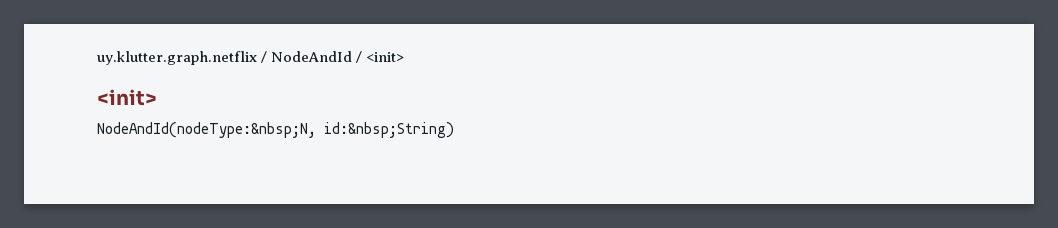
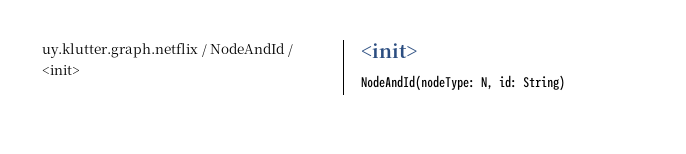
[97,122,454,138] NodeAndId(nodeType:&nbsp;N, id:&nbsp;String) -> [361,75,565,91] NodeAndId(nodeType: N, id: String)

